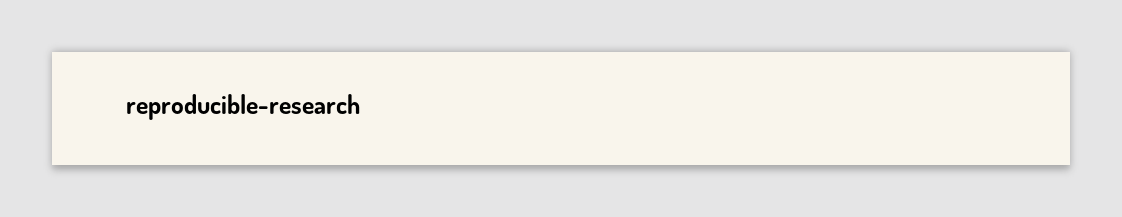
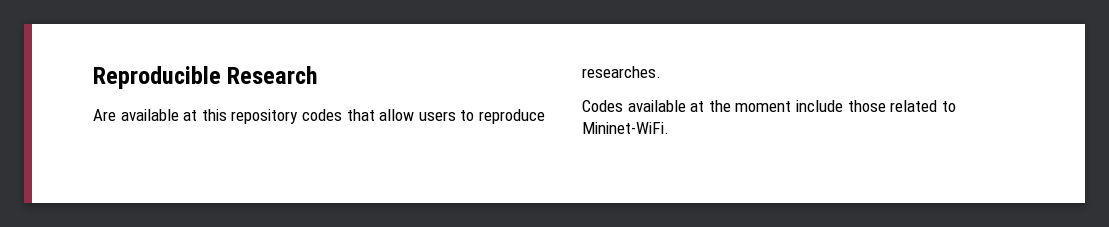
[126,94,360,120] reproducible-research -> [93,66,319,89] [93,109,545,124] [582,66,661,78] [582,100,956,112] [582,122,669,134] Reproducible Research // Are available at this repository codes that allow users to reproduce researches. // Codes available at the moment include those related to Mininet-WiFi.

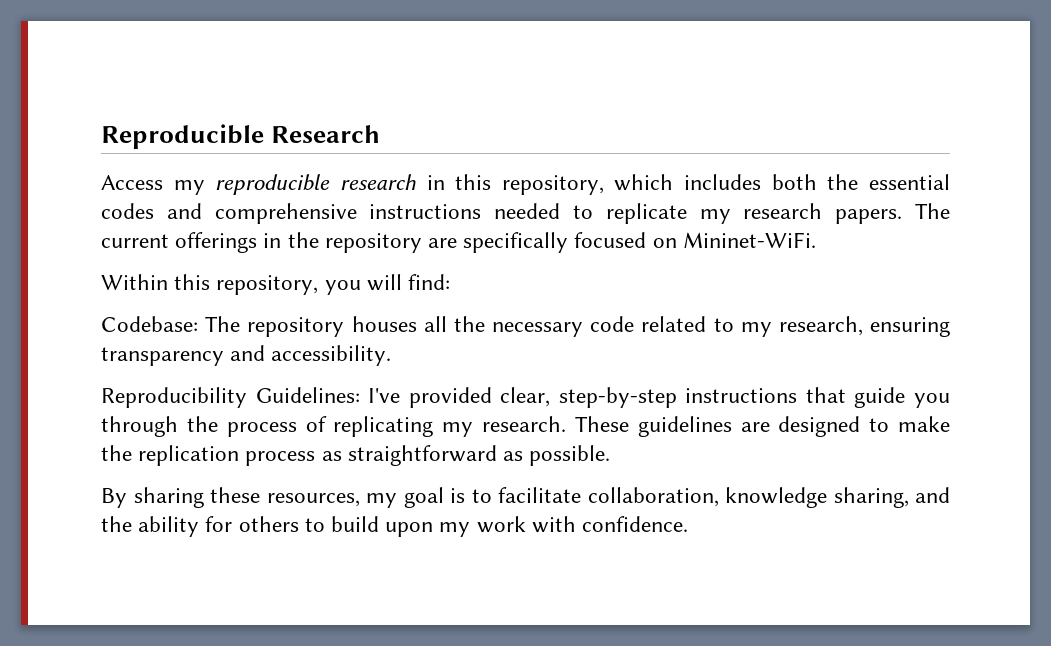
[93,109,545,124] [582,66,661,78] [582,100,956,112] [582,122,669,134] Are available at this repository codes that allow users to reproduce researches. // Codes available at the moment include those related to Mininet-WiFi. -> [101,174,950,195] [101,203,950,224] [101,232,816,253] [101,274,451,295] [101,316,950,337] [101,345,392,366] [101,387,950,408] [101,416,951,437] [101,445,611,466] [101,487,950,508] [101,516,689,537] Access my reproducible research in this repository, which includes both the essential codes and comprehensive instructions needed to replicate my research papers. The current offerings in the repository are specifically focused on Mininet-WiFi. // Within this repository, you will find: // Codebase: The repository houses all the necessary code related to my research, ensuring transparency and accessibility. // Reproducibility Guidelines: I've provided clear, step-by-step instructions that guide you through the process of replicating my research. These guidelines are designed to make the replication process as straightforward as possible. // By sharing these resources, my goal is to facilitate collaboration, knowledge sharing, and the ability for others to build upon my work with confidence.

